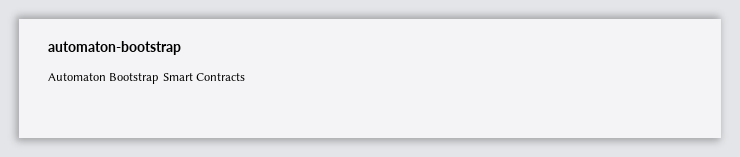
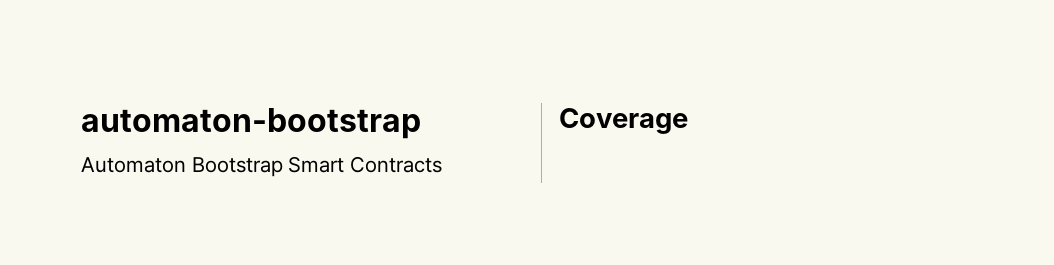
(246, 77) none -> [559,108,688,134] // Coverage

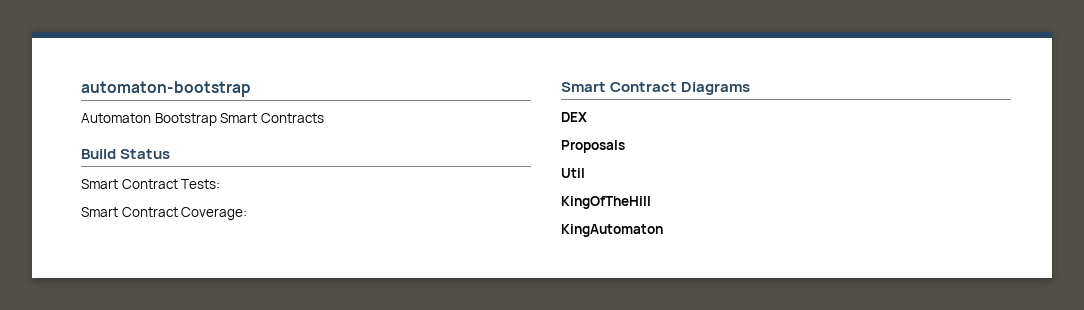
[559,108,688,134] Coverage -> [81,149,171,159] [81,179,221,189] [81,207,248,220] [561,82,751,95] [561,112,587,122] [561,140,625,153] [561,168,585,178] [561,196,651,209] [561,224,663,237] Build Status // Smart Contract Tests: // Smart Contract Coverage: // Smart Contract Diagrams // DEX // Proposals // Util // KingOfTheHill // KingAutomaton

